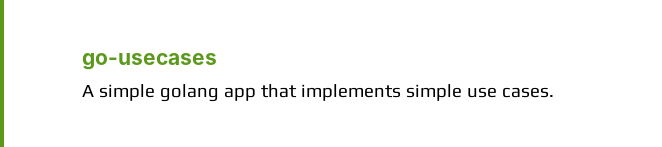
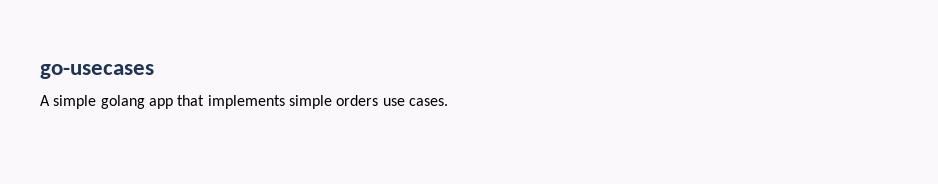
(462, 92) none -> [336,95,379,106] orders

